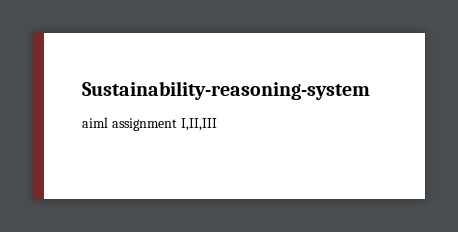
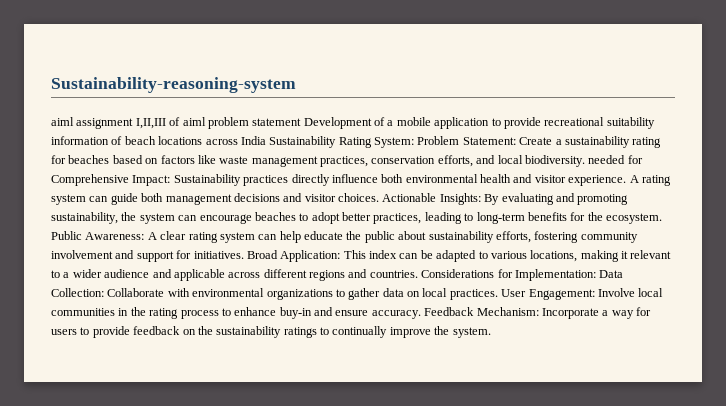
(217, 124) none -> [169,117,655,129] [51,136,662,148] [51,155,643,167] [51,174,671,186] [51,193,629,205] [51,212,662,224] [51,231,638,243] [51,250,672,262] [51,269,624,281] [51,288,664,300] [51,307,651,319] [51,326,491,338] of aiml problem statement Development of a mobile application to provide recreational suitability information of beach locations across India Sustainability Rating System: Problem Statement: Create a sustainability rating for beaches based on factors like waste management practices, conservation efforts, and local biodiversity. needed for Comprehensive Impact: Sustainability practices directly influence both environmental health and visitor experience. A rating system can guide both management decisions and visitor choices. Actionable Insights: By evaluating and promoting sustainability, the system can encourage beaches to adopt better practices, leading to long-term benefits for the ecosystem. Public Awareness: A clear rating system can help educate the public about sustainability efforts, fostering community involvement and support for initiatives. Broad Application: This index can be adapted to various locations, making it relevant to a wider audience and applicable across different regions and countries. Considerations for Implementation: Data Collection: Collaborate with environmental organizations to gather data on local practices. User Engagement: Involve local communities in the rating process to enhance buy-in and ensure accuracy. Feedback Mechanism: Incorporate a way for users to provide feedback on the sustainability ratings to continually improve the system.

